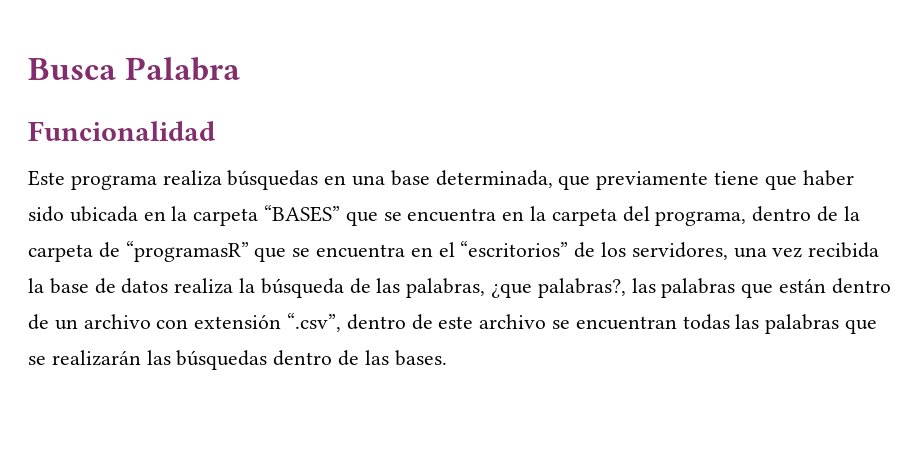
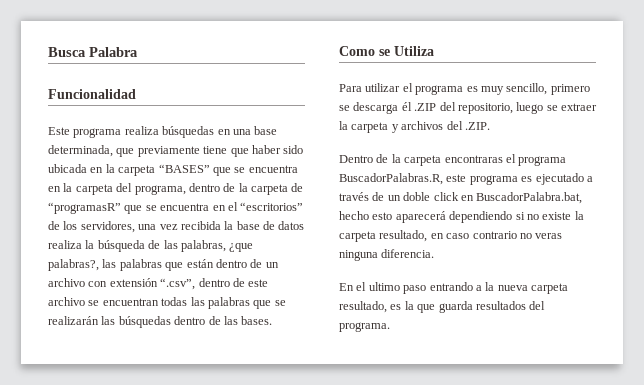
(447, 358) none -> [339,46,434,56] [339,83,590,95] [339,102,597,114] [339,121,490,133] [339,154,567,166] [339,173,593,185] [339,192,583,204] [339,211,584,223] [339,230,563,242] [339,249,435,261] [339,282,568,294] [339,301,546,313] [339,322,390,332] // Como se Utiliza // Para utilizar el programa es muy sencillo, primero se descarga él .ZIP del repositorio, luego se extraer la carpeta y archivos del .ZIP. // Dentro de la carpeta encontraras el programa BuscadorPalabras.R, este programa es ejecutado a través de un doble click en BuscadorPalabra.bat, hecho esto aparecerá dependiendo si no existe la carpeta resultado, en caso contrario no veras ninguna diferencia. // En el ultimo paso entrando a la nueva carpeta resultado, es la que guarda resultados del programa.

